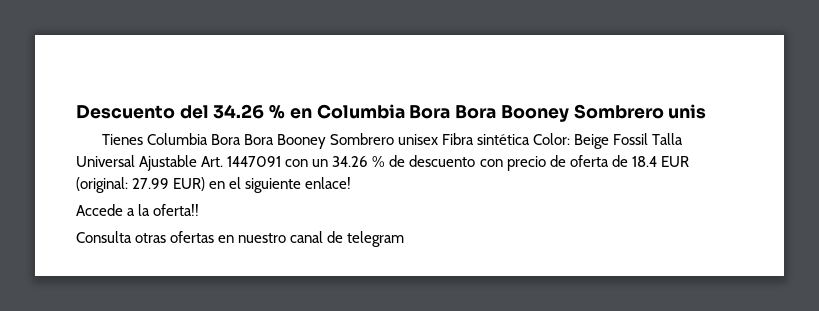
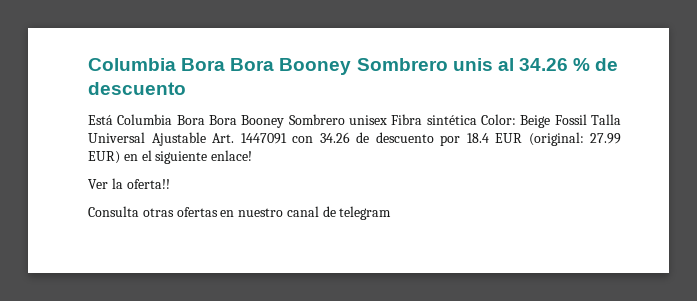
[76,104,312,119] Descuento del 34.26 % en -> (88, 64) none
[101,134,143,145] // Tienes -> [497,58,619,71] [88,82,186,95] [88,115,113,125] al 34.26 % de descuento // Está
[312,155,628,171] un 34.26 % de descuento con precio de oferta de -> [319,132,460,146] 34.26 de descuento por
[76,204,136,216] Accede a -> [88,179,108,189] Ver

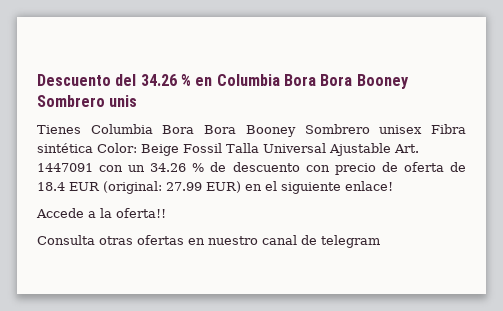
(88, 64) none -> [37,74,213,86] Descuento del 34.26 % en
[497,58,619,71] [88,82,186,95] [88,115,113,125] al 34.26 % de descuento // Está -> [37,125,81,134] // Tienes
[319,132,460,146] 34.26 de descuento por -> [128,162,466,175] un 34.26 % de descuento con precio de oferta de
[88,179,108,189] Ver -> [36,208,96,218] Accede a

